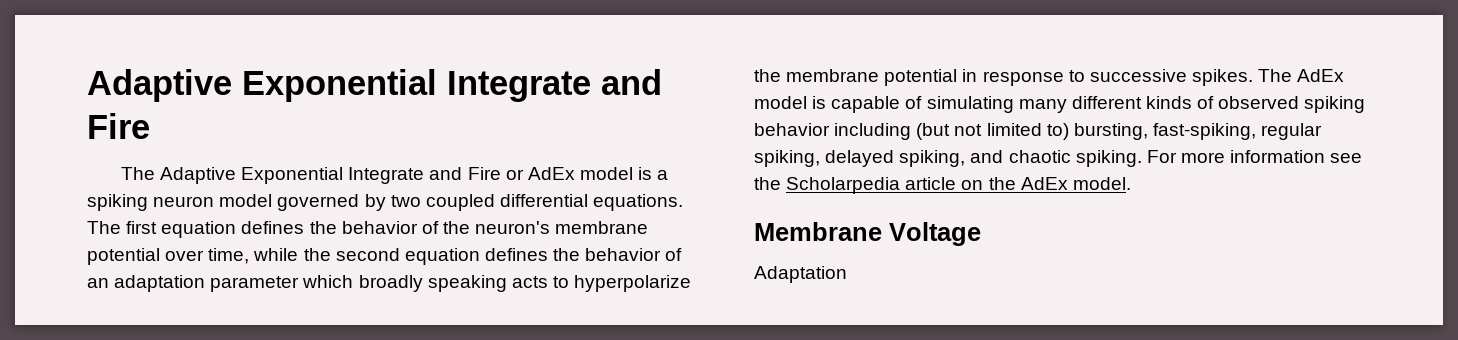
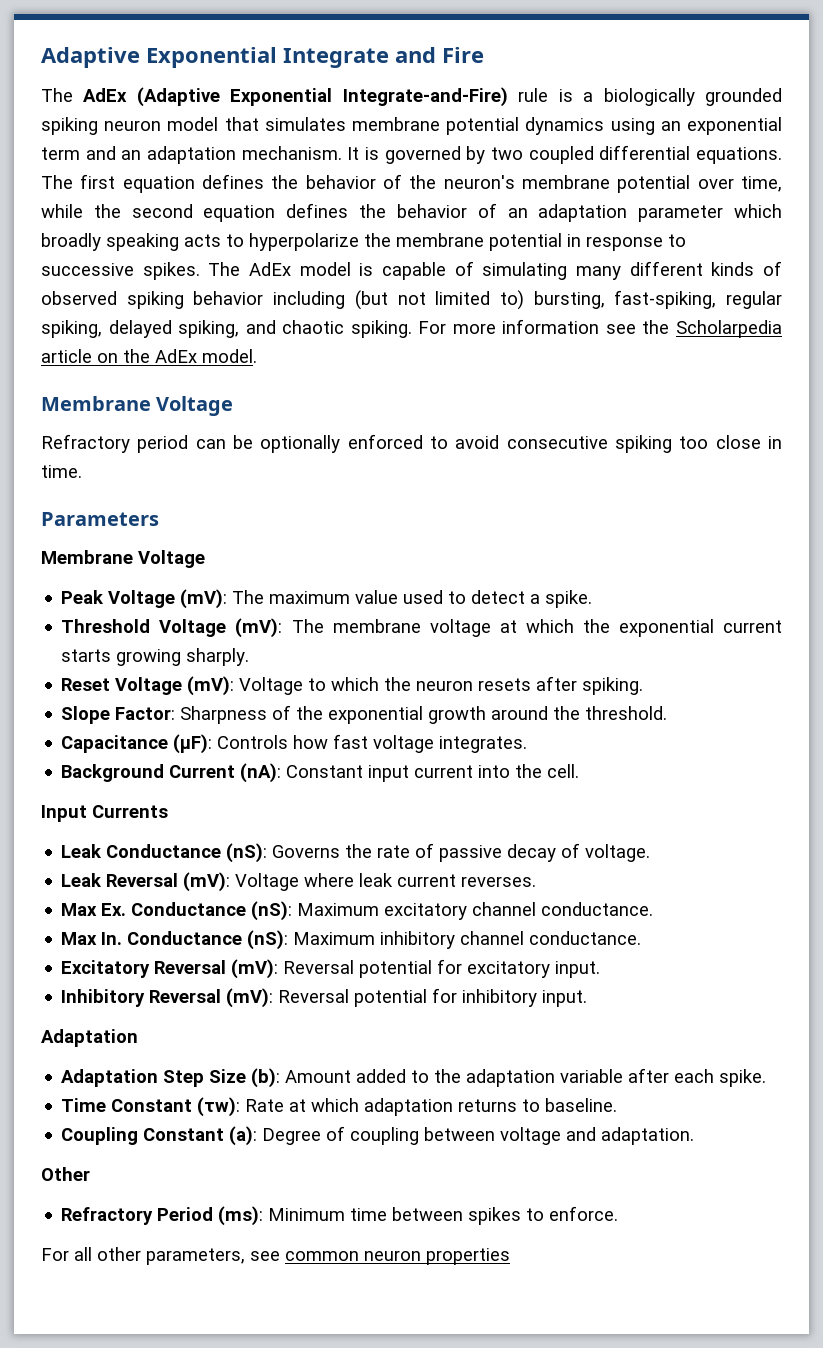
[160,167,669,184] [87,194,273,211] Adaptive Exponential Integrate and Fire or AdEx model is a spiking neuron model -> [83,87,783,107] [41,117,782,135] [41,146,379,164] AdEx (Adaptive Exponential Integrate-and-Fire) rule is a biologically grounded spiking neuron model that simulates membrane potential dynamics using an exponential term and an adaptation mechanism. It is
[754,266,847,283] Adaptation -> [41,434,783,453] [41,465,82,478] [41,512,159,526] [41,550,205,568] [61,589,593,609] [61,618,782,638] [61,648,250,666] [61,676,644,696] [61,705,668,724] [61,734,528,754] [61,763,580,783] [41,805,168,822] [61,843,651,863] [61,872,537,892] [61,901,654,921] [61,930,642,950] [61,959,601,979] [61,988,588,1008] [41,1029,138,1047] [61,1068,767,1088] [61,1097,618,1117] [61,1126,695,1146] [41,1167,90,1181] [61,1206,619,1226] [41,1247,510,1265] Refractory period can be optionally enforced to avoid consecutive spiking too close in time. // Parameters // Membrane Voltage // Peak Voltage (mV): The maximum value used to detect a spike. // Threshold Voltage (mV): The membrane voltage at which the exponential current starts growing sharply. // Reset Voltage (mV): Voltage to which the neuron resets after spiking. // Slope Factor: Sharpness of the exponential growth around the threshold. // Capacitance (μF): Controls how fast voltage integrates. // Background Current (nA): Constant input current into the cell. // Input Currents // Leak Conductance (nS): Governs the rate of passive decay of voltage. // Leak Reversal (mV): Voltage where leak current reverses. // Max Ex. Conductance (nS): Maximum excitatory channel conductance. // Max In. Conductance (nS): Maximum inhibitory channel conductance. // Excitatory Reversal (mV): Reversal potential for excitatory input. // Inhibitory Reversal (mV): Reversal potential for inhibitory input. // Adaptation // Adaptation Step Size (b): Amount added to the adaptation variable after each spike. // Time Constant (τw): Rate at which adaptation returns to baseline. // Coupling Constant (a): Degree of coupling between voltage and adaptation. // Other // Refractory Period (ms): Minimum time between spikes to enforce. // For all other parameters, see common neuron properties

